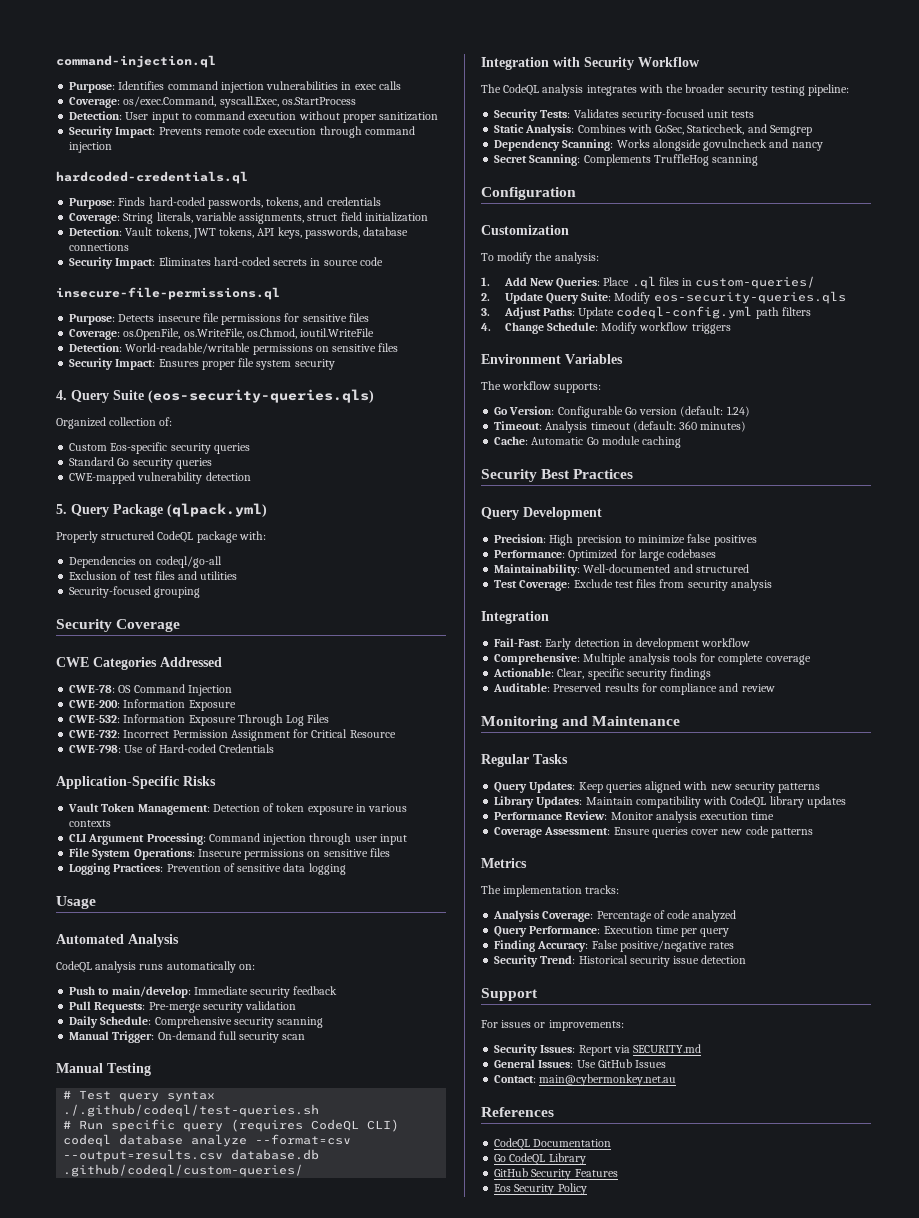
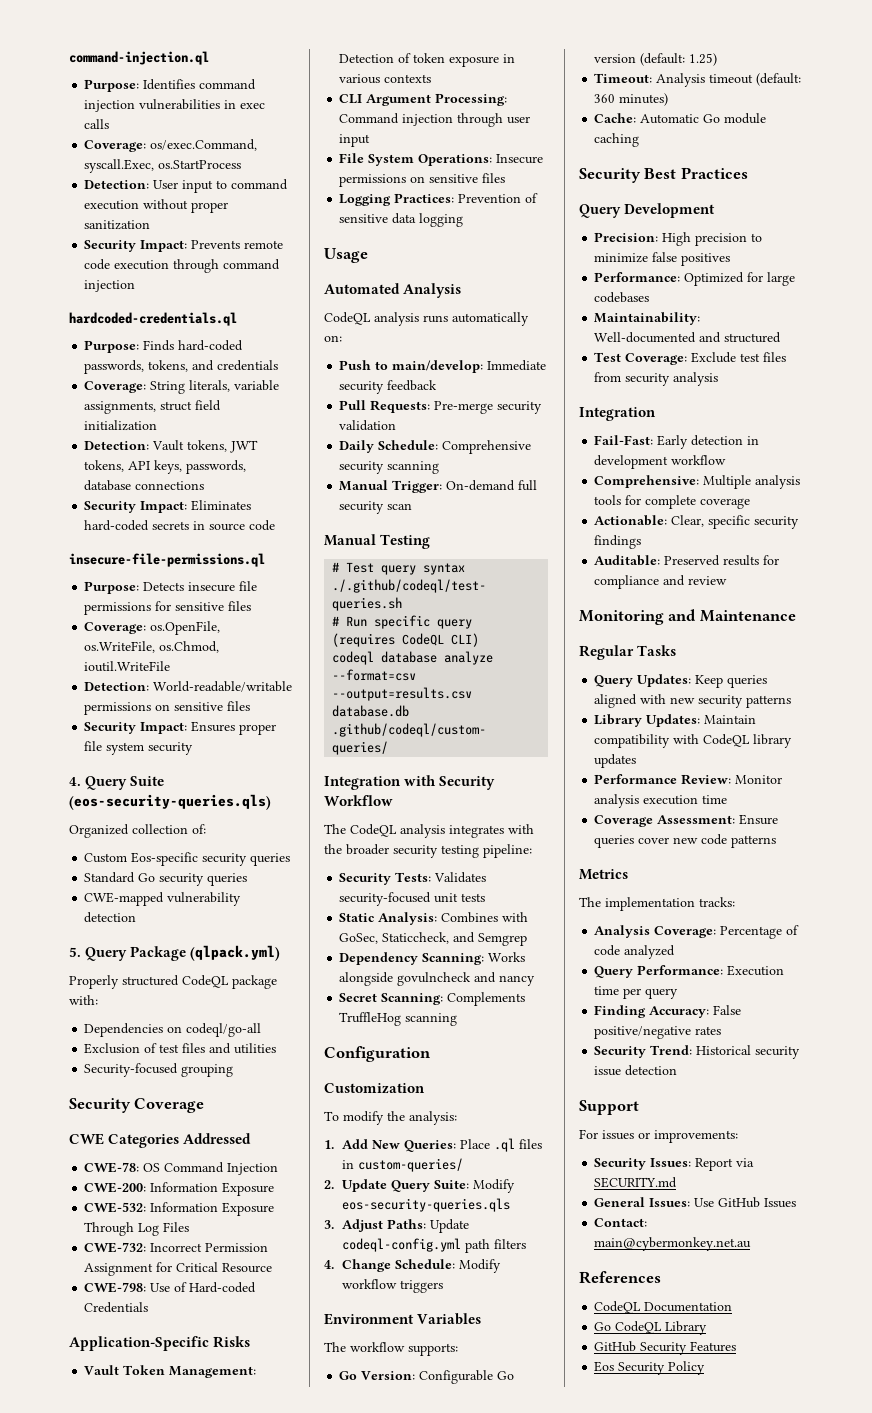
[726,406,750,417] 1.24) -> [689,53,718,66] 1.25)

